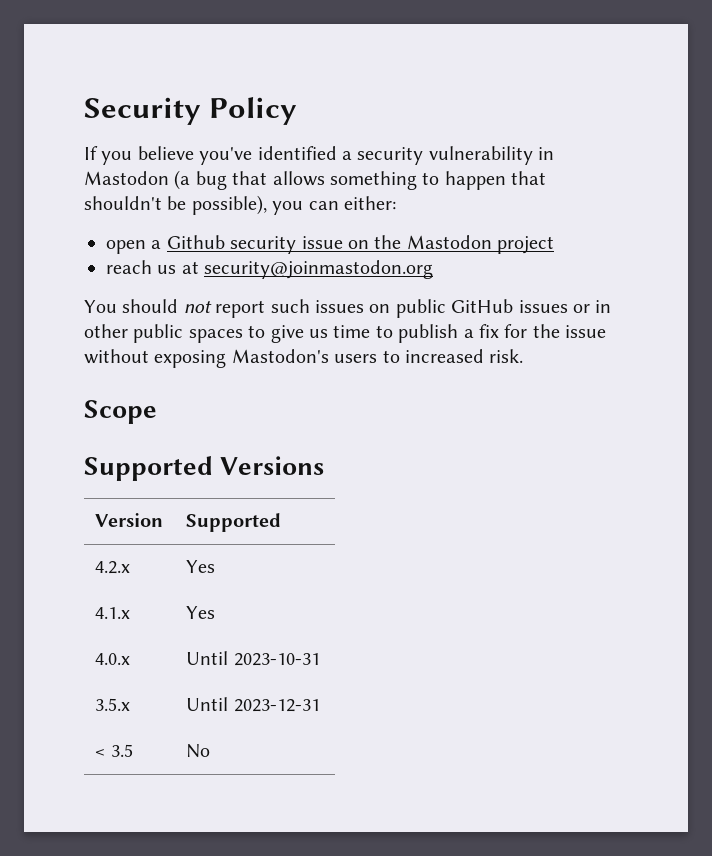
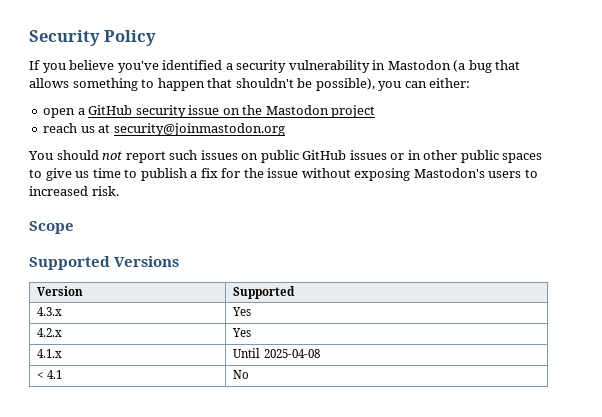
[166,235,225,249] Github -> [88,105,133,115] GitHub
(282, 522) none -> [37,307,63,316] [232,307,252,316] // 4.3.x | Yes
[186,606,216,619] [95,653,131,665] [186,651,320,666] [95,698,131,711] [186,697,320,712] | Yes // 4.0.x | Until 2023-10-31 // 3.5.x | Until 2023-12-31 -> [233,348,320,358] | Until 2025-04-08
[110,744,133,757] 3.5 -> [46,370,62,379] 4.1

